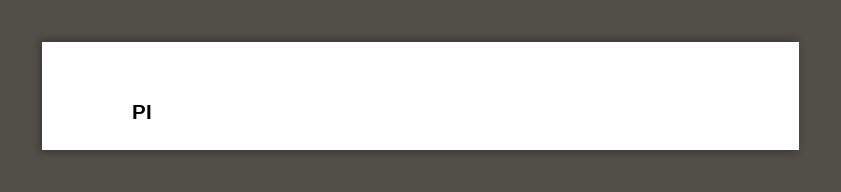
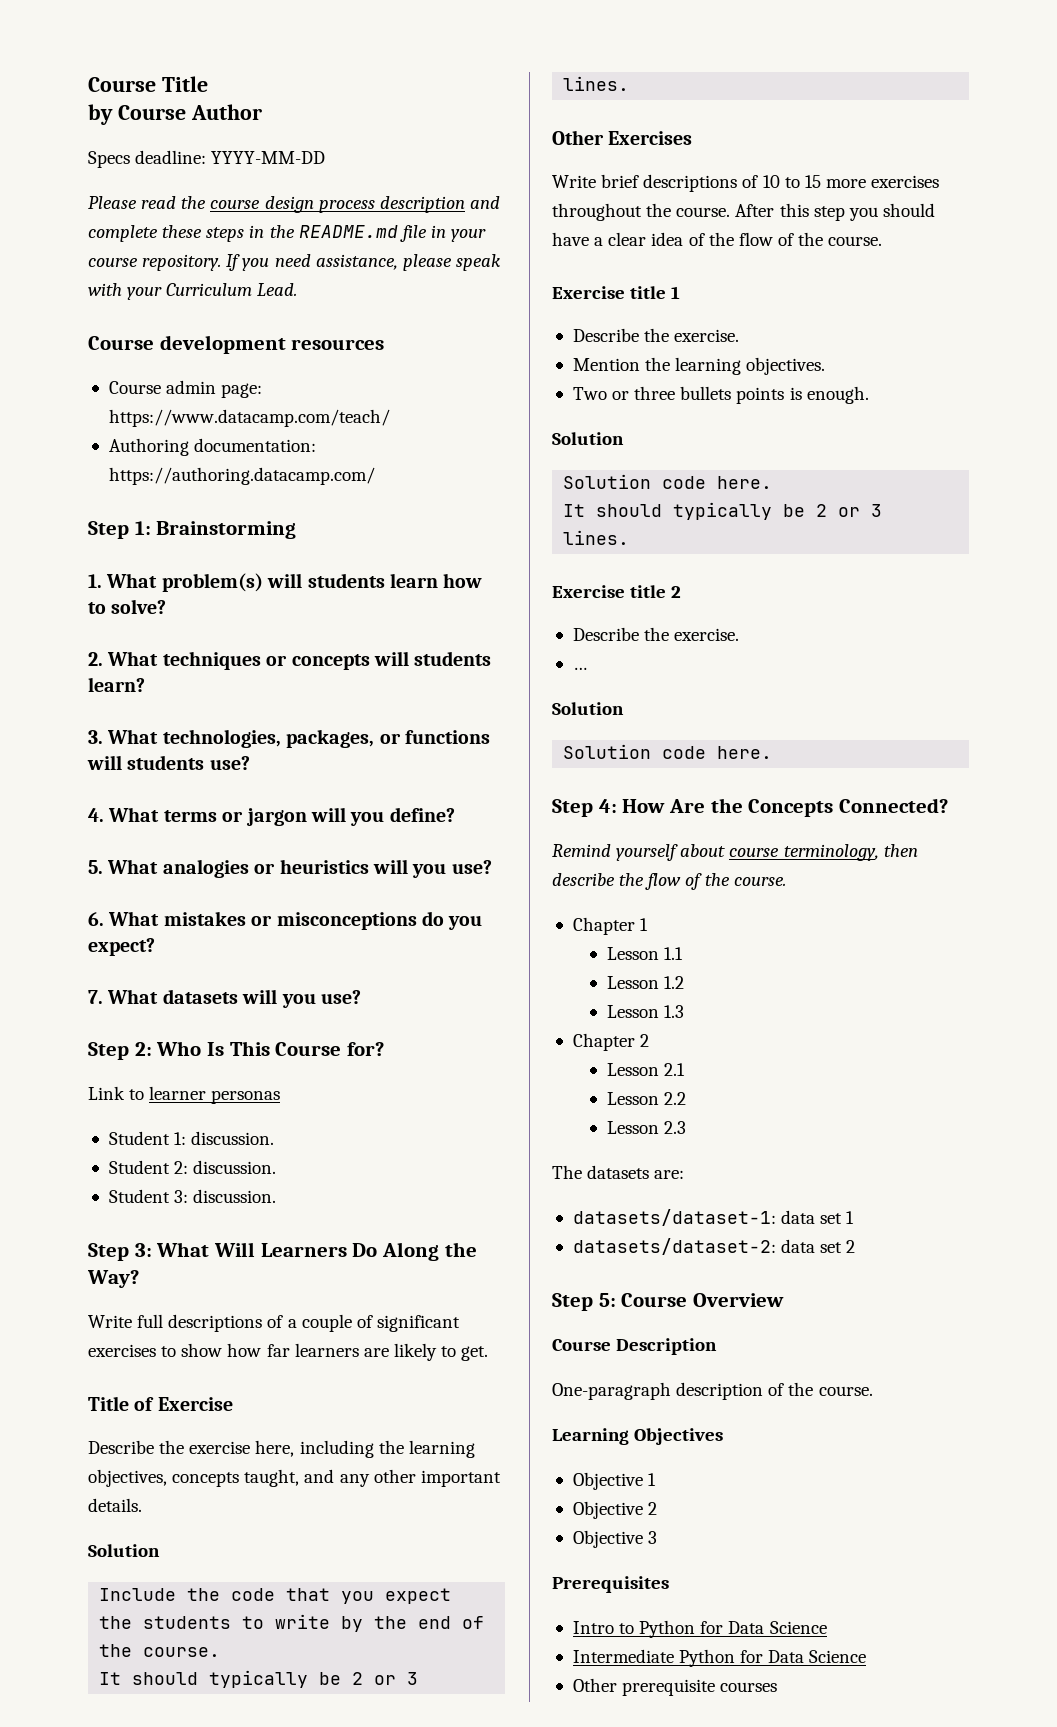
[132,105,152,119] PI -> [88,76,208,92] [88,104,262,125] [88,150,326,168] [88,196,500,213] [88,225,487,242] [88,254,501,271] [88,283,298,300] [88,335,385,354] [108,380,263,398] [108,409,390,427] [108,438,317,456] [108,467,375,485] [88,521,297,539] [88,573,483,592] [88,599,167,614] [88,651,492,670] [88,677,145,692] [88,729,490,748] [87,755,250,770] [88,807,455,826] [88,859,492,878] [88,911,483,930] [88,938,155,956] [88,989,361,1008] [88,1041,385,1060] [88,1086,281,1104] [108,1131,275,1145] [108,1160,277,1174] [108,1189,277,1203] [88,1242,477,1261] [87,1270,139,1288] [88,1314,460,1332] [88,1343,489,1361] [88,1396,233,1411] [88,1440,475,1458] [88,1469,501,1487] [88,1498,142,1512] [88,1544,160,1557] [99,1588,452,1604] [99,1614,485,1632] [99,1644,221,1657] [99,1670,419,1688] [563,76,630,91] [552,130,693,145] [552,174,940,192] [552,203,935,221] [552,232,883,246] [552,286,681,299] [572,328,740,342] [572,357,826,375] [572,386,869,404] [552,432,624,445] [563,474,773,489] [563,502,883,520] [563,530,630,545] [552,585,682,598] [572,627,740,641] [572,667,587,670] [552,702,624,715] [563,744,773,759] [552,798,949,817] [552,844,918,861] [552,873,786,890] [572,917,649,935] [607,947,684,960] [607,976,685,989] [607,1005,685,1018] [572,1033,650,1051] [607,1063,686,1076] [607,1092,687,1105] [607,1121,687,1134] [552,1165,685,1179] [572,1209,855,1226] [572,1238,856,1255] [552,1293,785,1311] [552,1338,718,1355] [552,1382,873,1400] [552,1428,724,1445] [572,1472,657,1490] [572,1501,658,1519] [572,1530,658,1548] [552,1576,669,1593] [572,1620,827,1638] [572,1649,867,1667] [572,1678,778,1696] Course Title // by Course Author // Specs deadline: YYYY-MM-DD // Please read the course design process description and complete these steps in the README.md file in your course repository. If you need assistance, please speak with your Curriculum Lead. // Course development resources // Course admin page: https://www.datacamp.com/teach/ // Authoring documentation: https://authoring.datacamp.com/ // Step 1: Brainstorming // 1. What problem(s) will students learn how to solve? // 2. What techniques or concepts will students learn? // 3. What technologies, packages, or functions will students use? // 4. What terms or jargon will you define? // 5. What analogies or heuristics will you use? // 6. What mistakes or misconceptions do you expect? // 7. What datasets will you use? // Step 2: Who Is This Course for? // Link to learner personas // Student 1: discussion. // Student 2: discussion. // Student 3: discussion. // Step 3: What Will Learners Do Along the Way? // Write full descriptions of a couple of significant exercises to show how far learners are likely to get. // Title of Exercise // Describe the exercise here, including the learning objectives, concepts taught, and any other important details. // Solution // Include the code that you expect the students to write by the end of the course. // It should typically be 2 or 3 lines. // Other Exercises // Write brief descriptions of 10 to 15 more exercises throughout the course. After this step you should have a clear idea of the flow of the course. // Exercise title 1 // Describe the exercise. // Mention the learning objectives. // Two or three bullets points is enough. // Solution // Solution code here. // It should typically be 2 or 3 lines. // Exercise title 2 // Describe the exercise. // … // Solution // Solution code here. // Step 4: How Are the Concepts Connected? // Remind yourself about course terminology, then describe the flow of the course. // Chapter 1 // Lesson 1.1 // Lesson 1.2 // Lesson 1.3 // Chapter 2 // Lesson 2.1 // Lesson 2.2 // Lesson 2.3 // The datasets are: // datasets/dataset-1: data set 1 // datasets/dataset-2: data set 2 // Step 5: Course Overview // Course Description // One-paragraph description of the course. // Learning Objectives // Objective 1 // Objective 2 // Objective 3 // Prerequisites // Intro to Python for Data Science // Intermediate Python for Data Science // Other prerequisite courses

